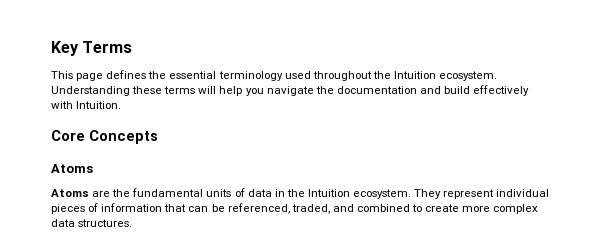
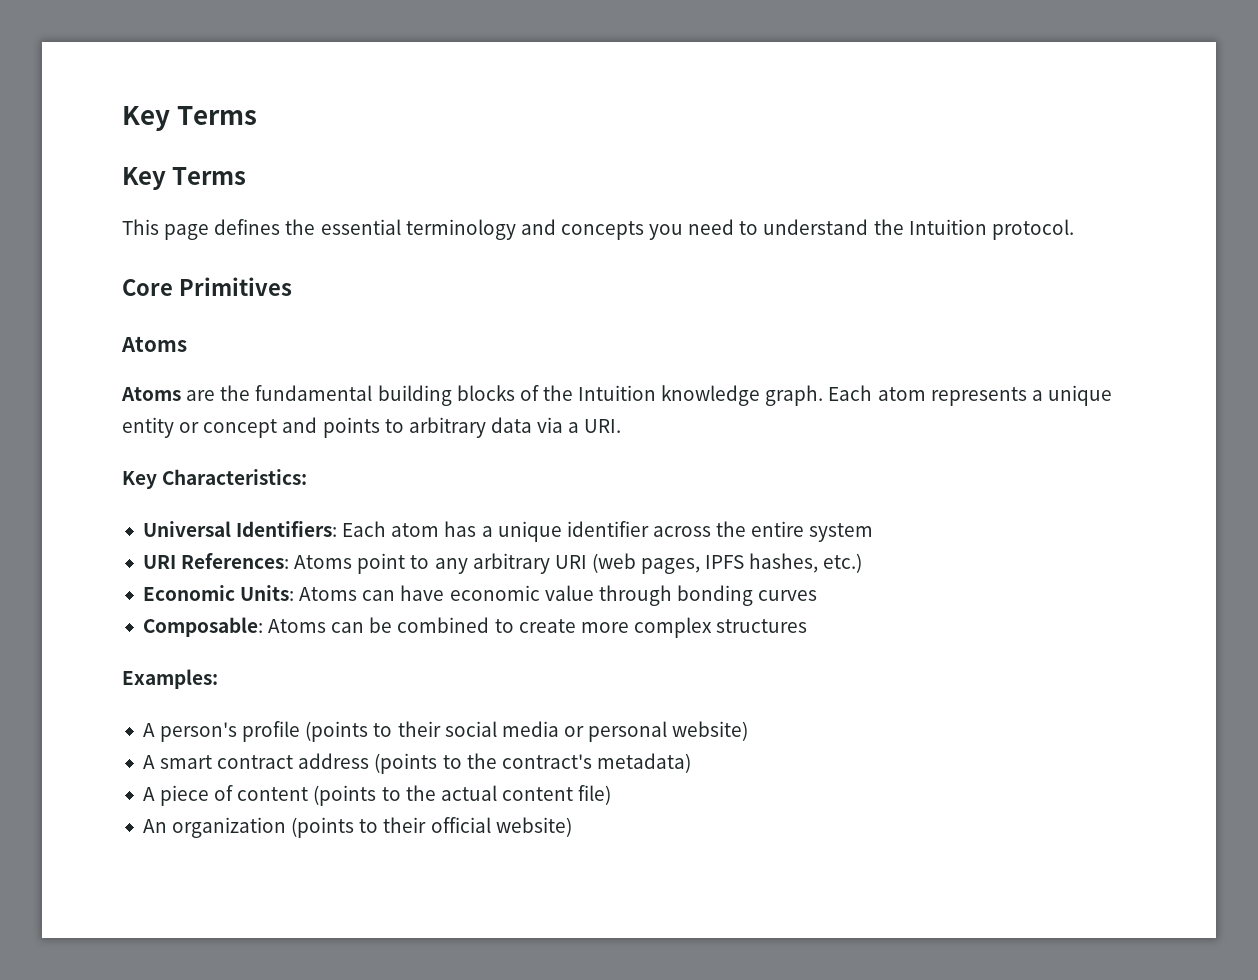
[51,41,133,56] Key Terms -> [122,106,258,131] [122,167,247,190] Key Terms // Key Terms
[284,71,498,81] [51,85,530,96] [51,101,122,109] used throughout the Intuition ecosystem. Understanding these terms will help you navigate the documentation and build effectively with Intuition. -> [520,219,1074,240] and concepts you need to understand the Intuition protocol.
[89,130,158,144] Concepts -> [178,277,292,296] Primitives
[206,188,550,199] [51,203,354,214] units of data in the Intuition ecosystem. They represent individual pieces of information that can be referenced, traded, and -> [377,385,1112,406] [122,417,622,438] [122,469,308,489] [142,521,874,542] [142,553,863,574] [142,585,818,606] [142,617,393,637] building blocks of the Intuition knowledge graph. Each atom represents a unique entity or concept and points to arbitrary data via a URI. // Key Characteristics: // Universal Identifiers: Each atom has a unique identifier across the entire system // URI References: Atoms point to any arbitrary URI (web pages, IPFS hashes, etc.) // Economic Units: Atoms can have economic value through bonding curves // Composable: Atoms can be
[51,219,133,227] data structures. -> [716,619,808,633] [122,669,218,689] [142,721,749,742] [142,753,691,774] [142,785,612,806] [142,817,572,838] structures // Examples: // A person's profile (points to their social media or personal website) // A smart contract address (points to the contract's metadata) // A piece of content (points to the actual content file) // An organization (points to their official website)

